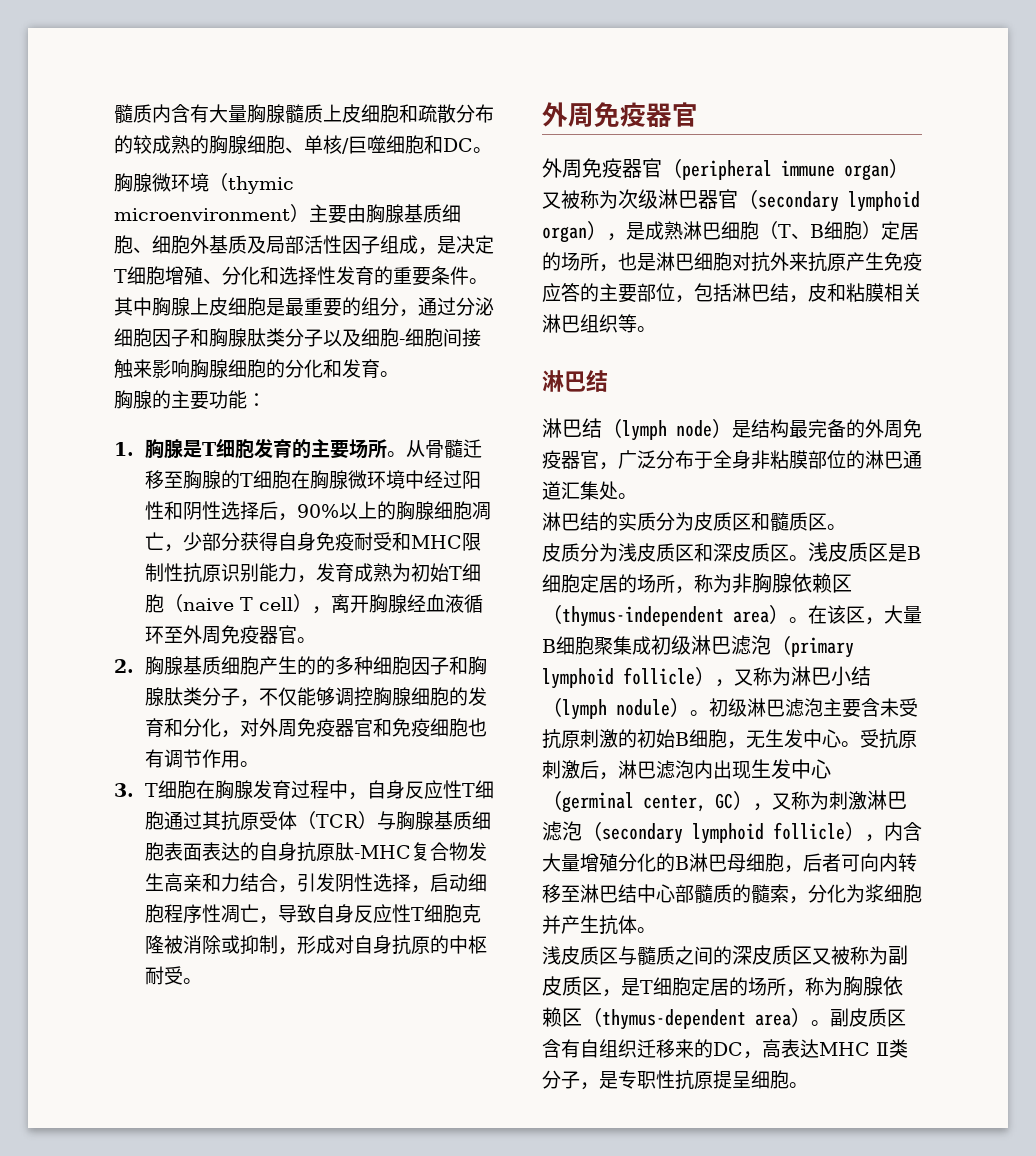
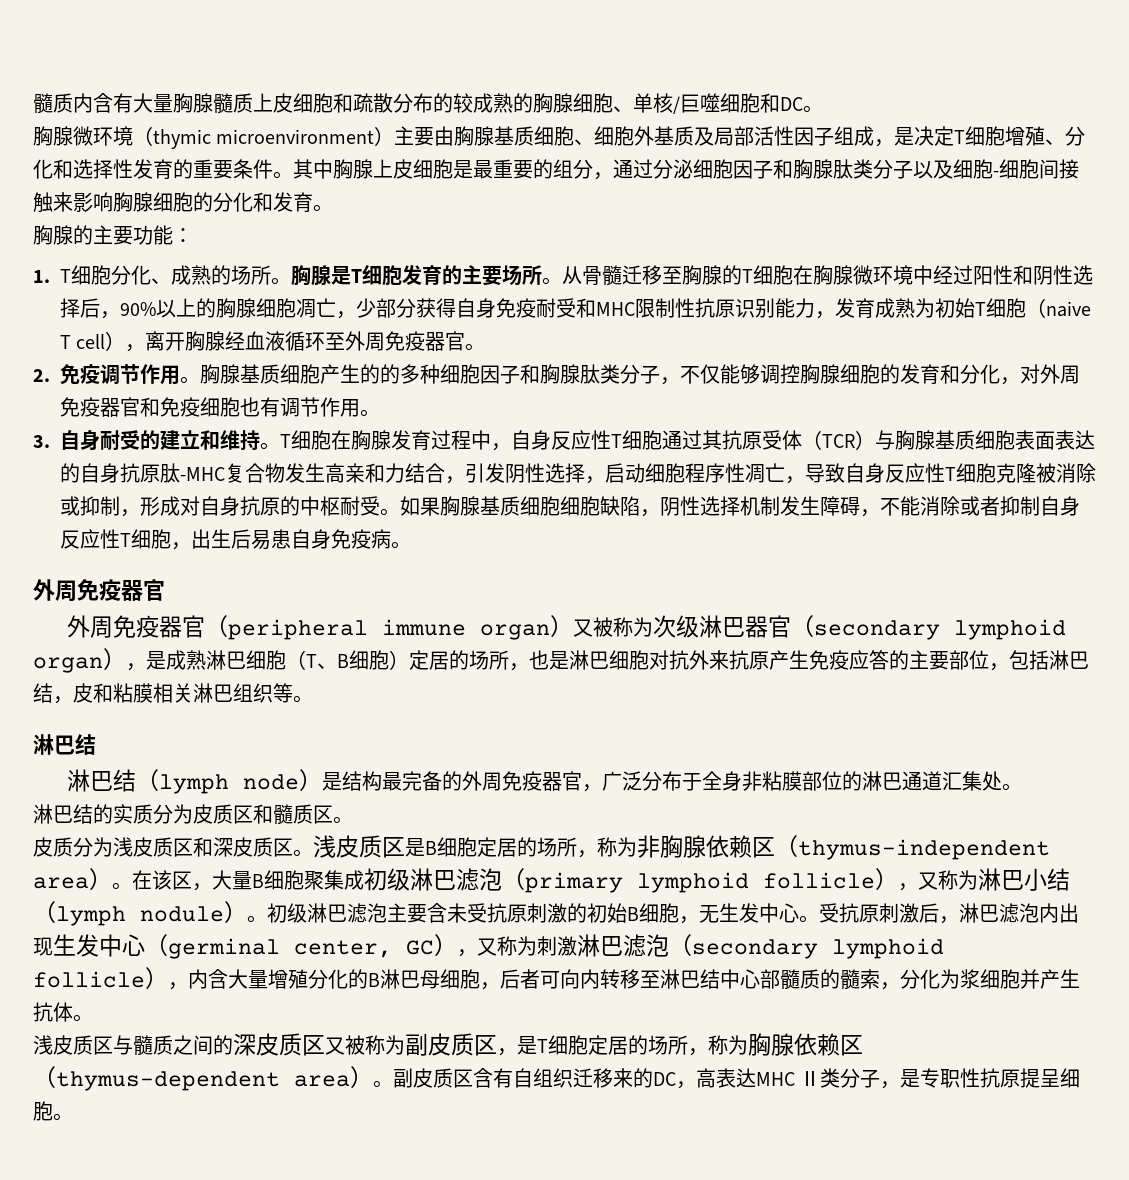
(134, 449) none -> [60,265,291,285] T细胞分化、成熟的场所。
(134, 666) none -> [60,364,200,385] 免疫调节作用。
(134, 790) none -> [60,430,280,451] 自身耐受的建立和维持。
(202, 981) none -> [400,496,1080,517] [60,529,411,550] 如果胸腺基质细胞细胞缺陷，阴性选择机制发生障碍，不能消除或者抑制自身反应性T细胞，出生后易患自身免疫病。

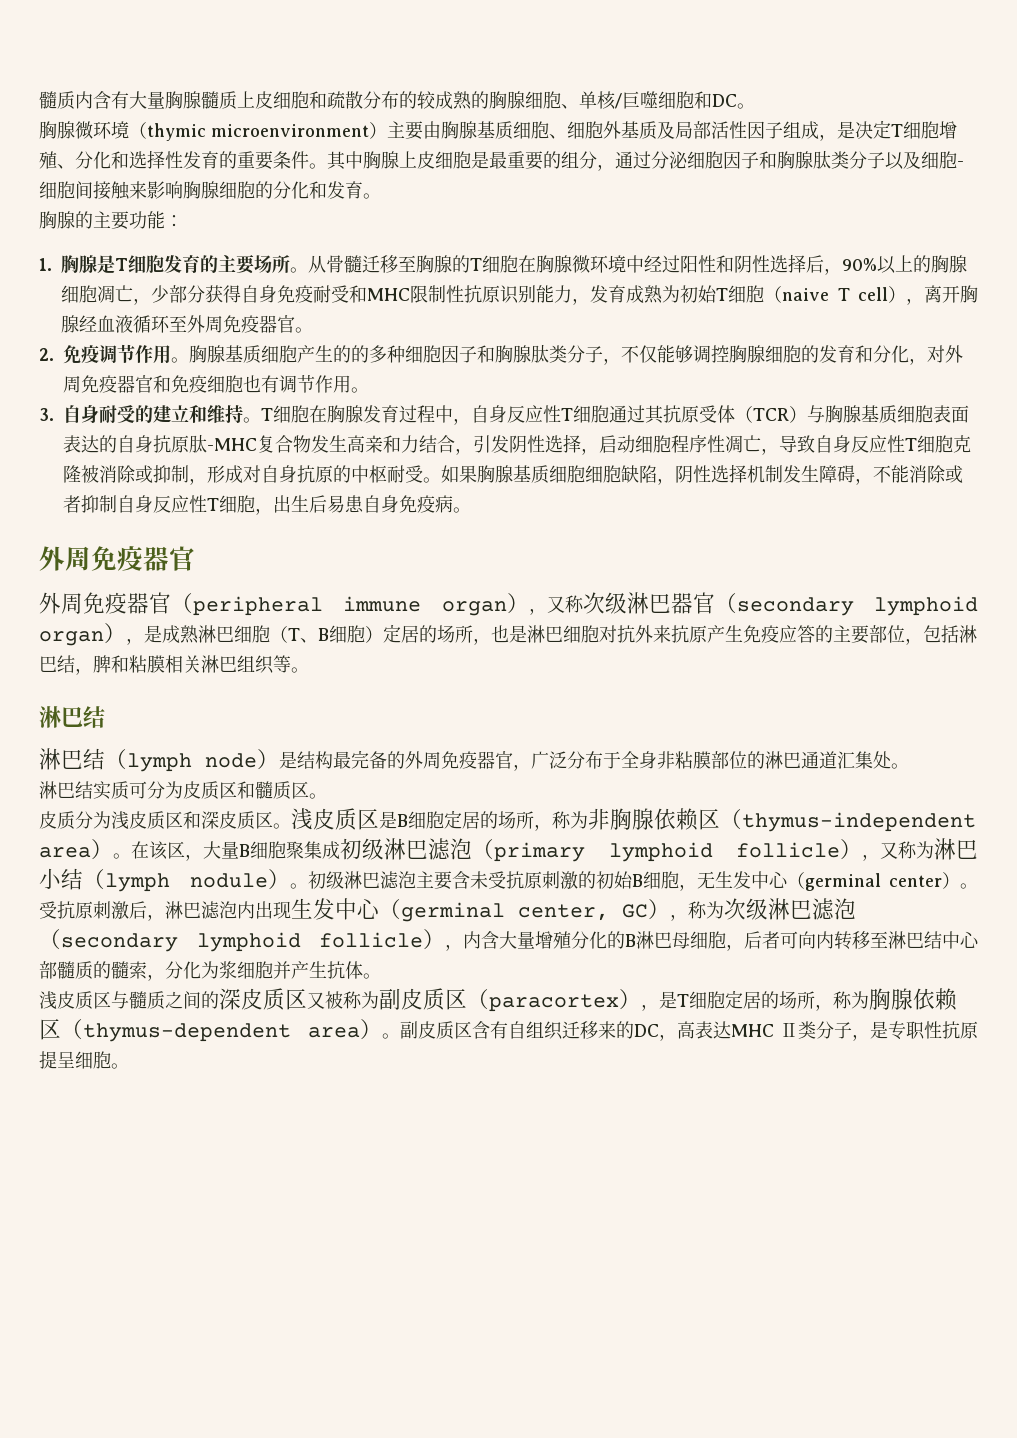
[60,265,291,285] T细胞分化、成熟的场所。 -> (52, 264) none
[572,617,653,637] 又被称为 -> [528,595,584,615] ，又称
[73,683,93,703] 皮 -> [93,655,111,673] 脾
[93,804,153,824] 的实质 -> [93,781,147,800] 实质可
(799, 913) none -> [787,872,960,891] （germinal center）
[477,936,577,956] 又称为刺激 -> [688,898,768,920] 称为次级
(497, 1045) none -> [467,989,641,1012] （paracortex）

